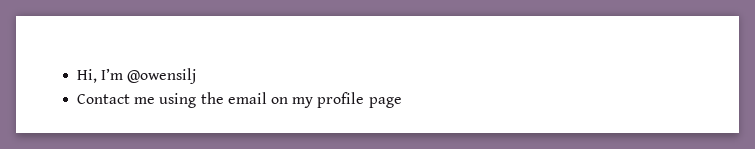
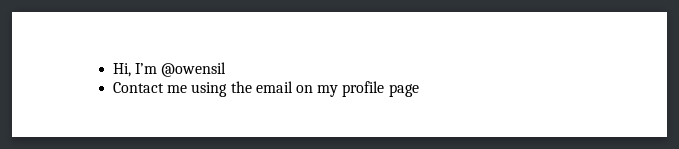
[127,68,197,84] @owensilj -> [161,62,227,77] @owensil

